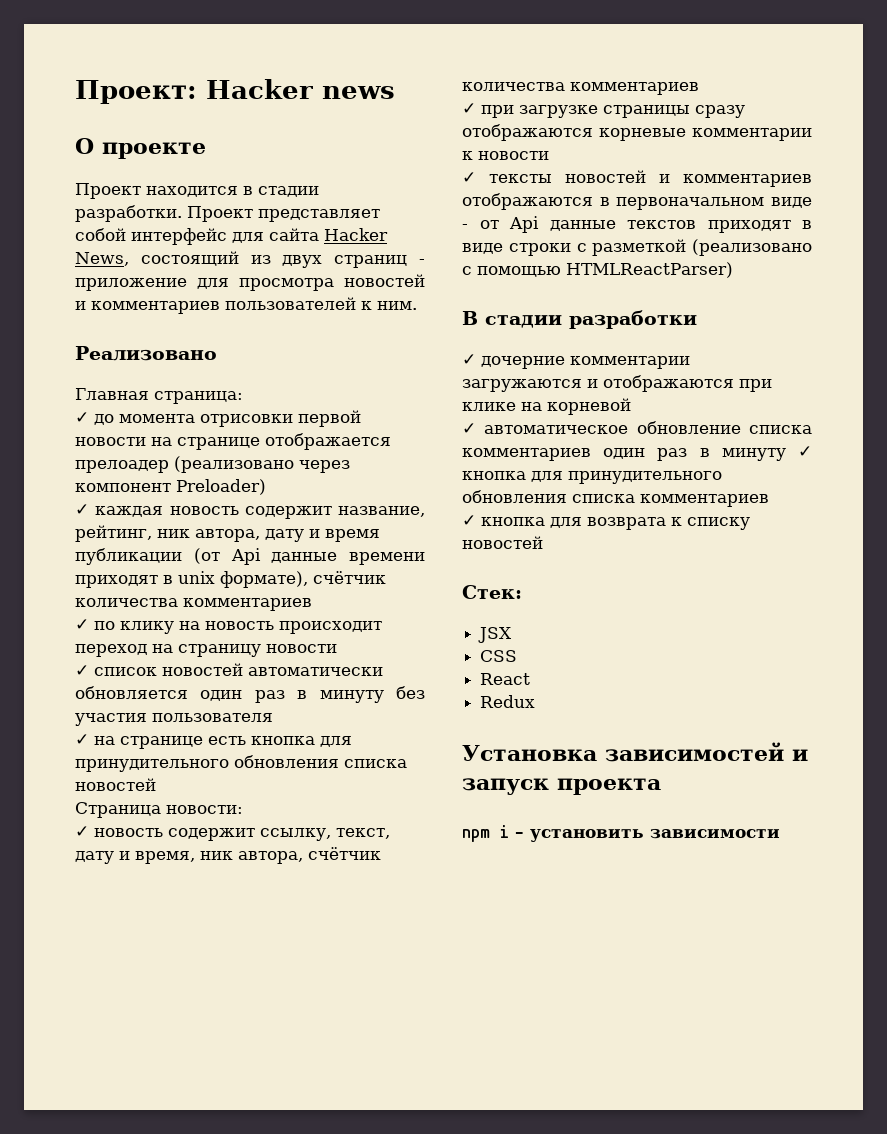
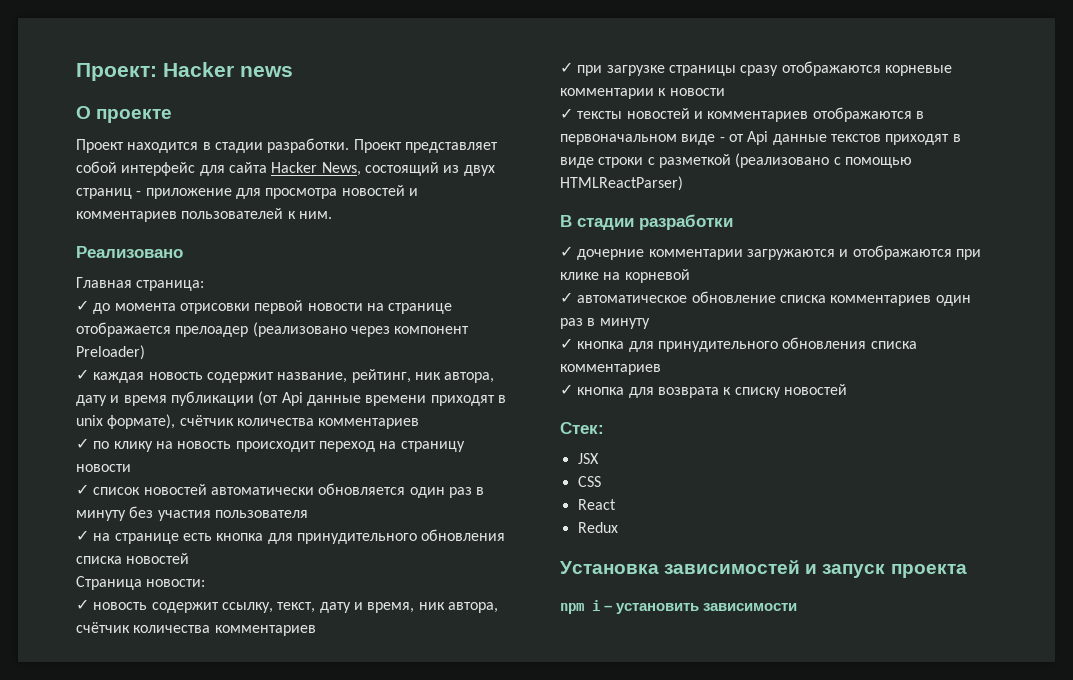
(786, 454) none -> (650, 323) //

